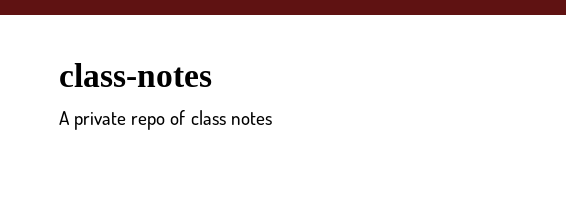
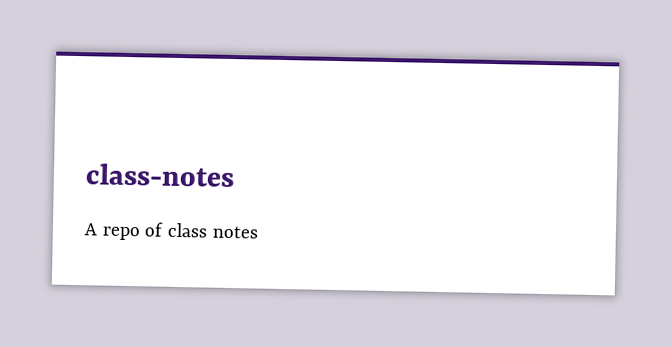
[74,112,127,130] private -> (97, 229) none

